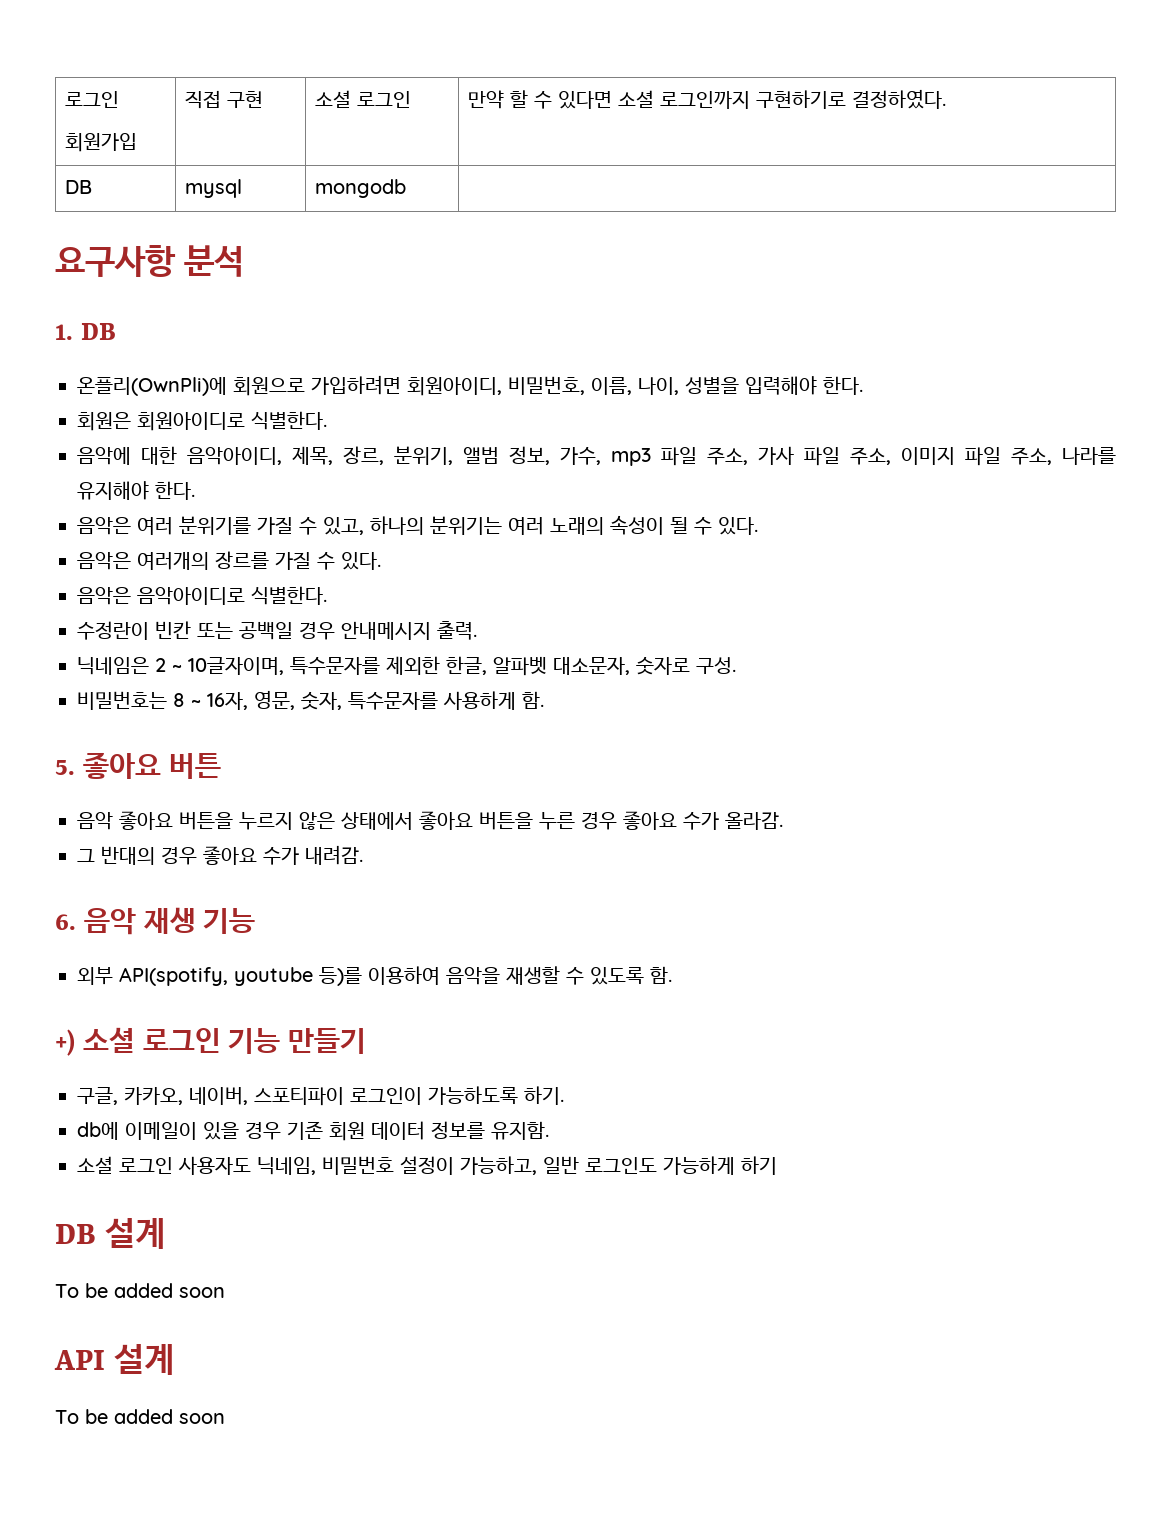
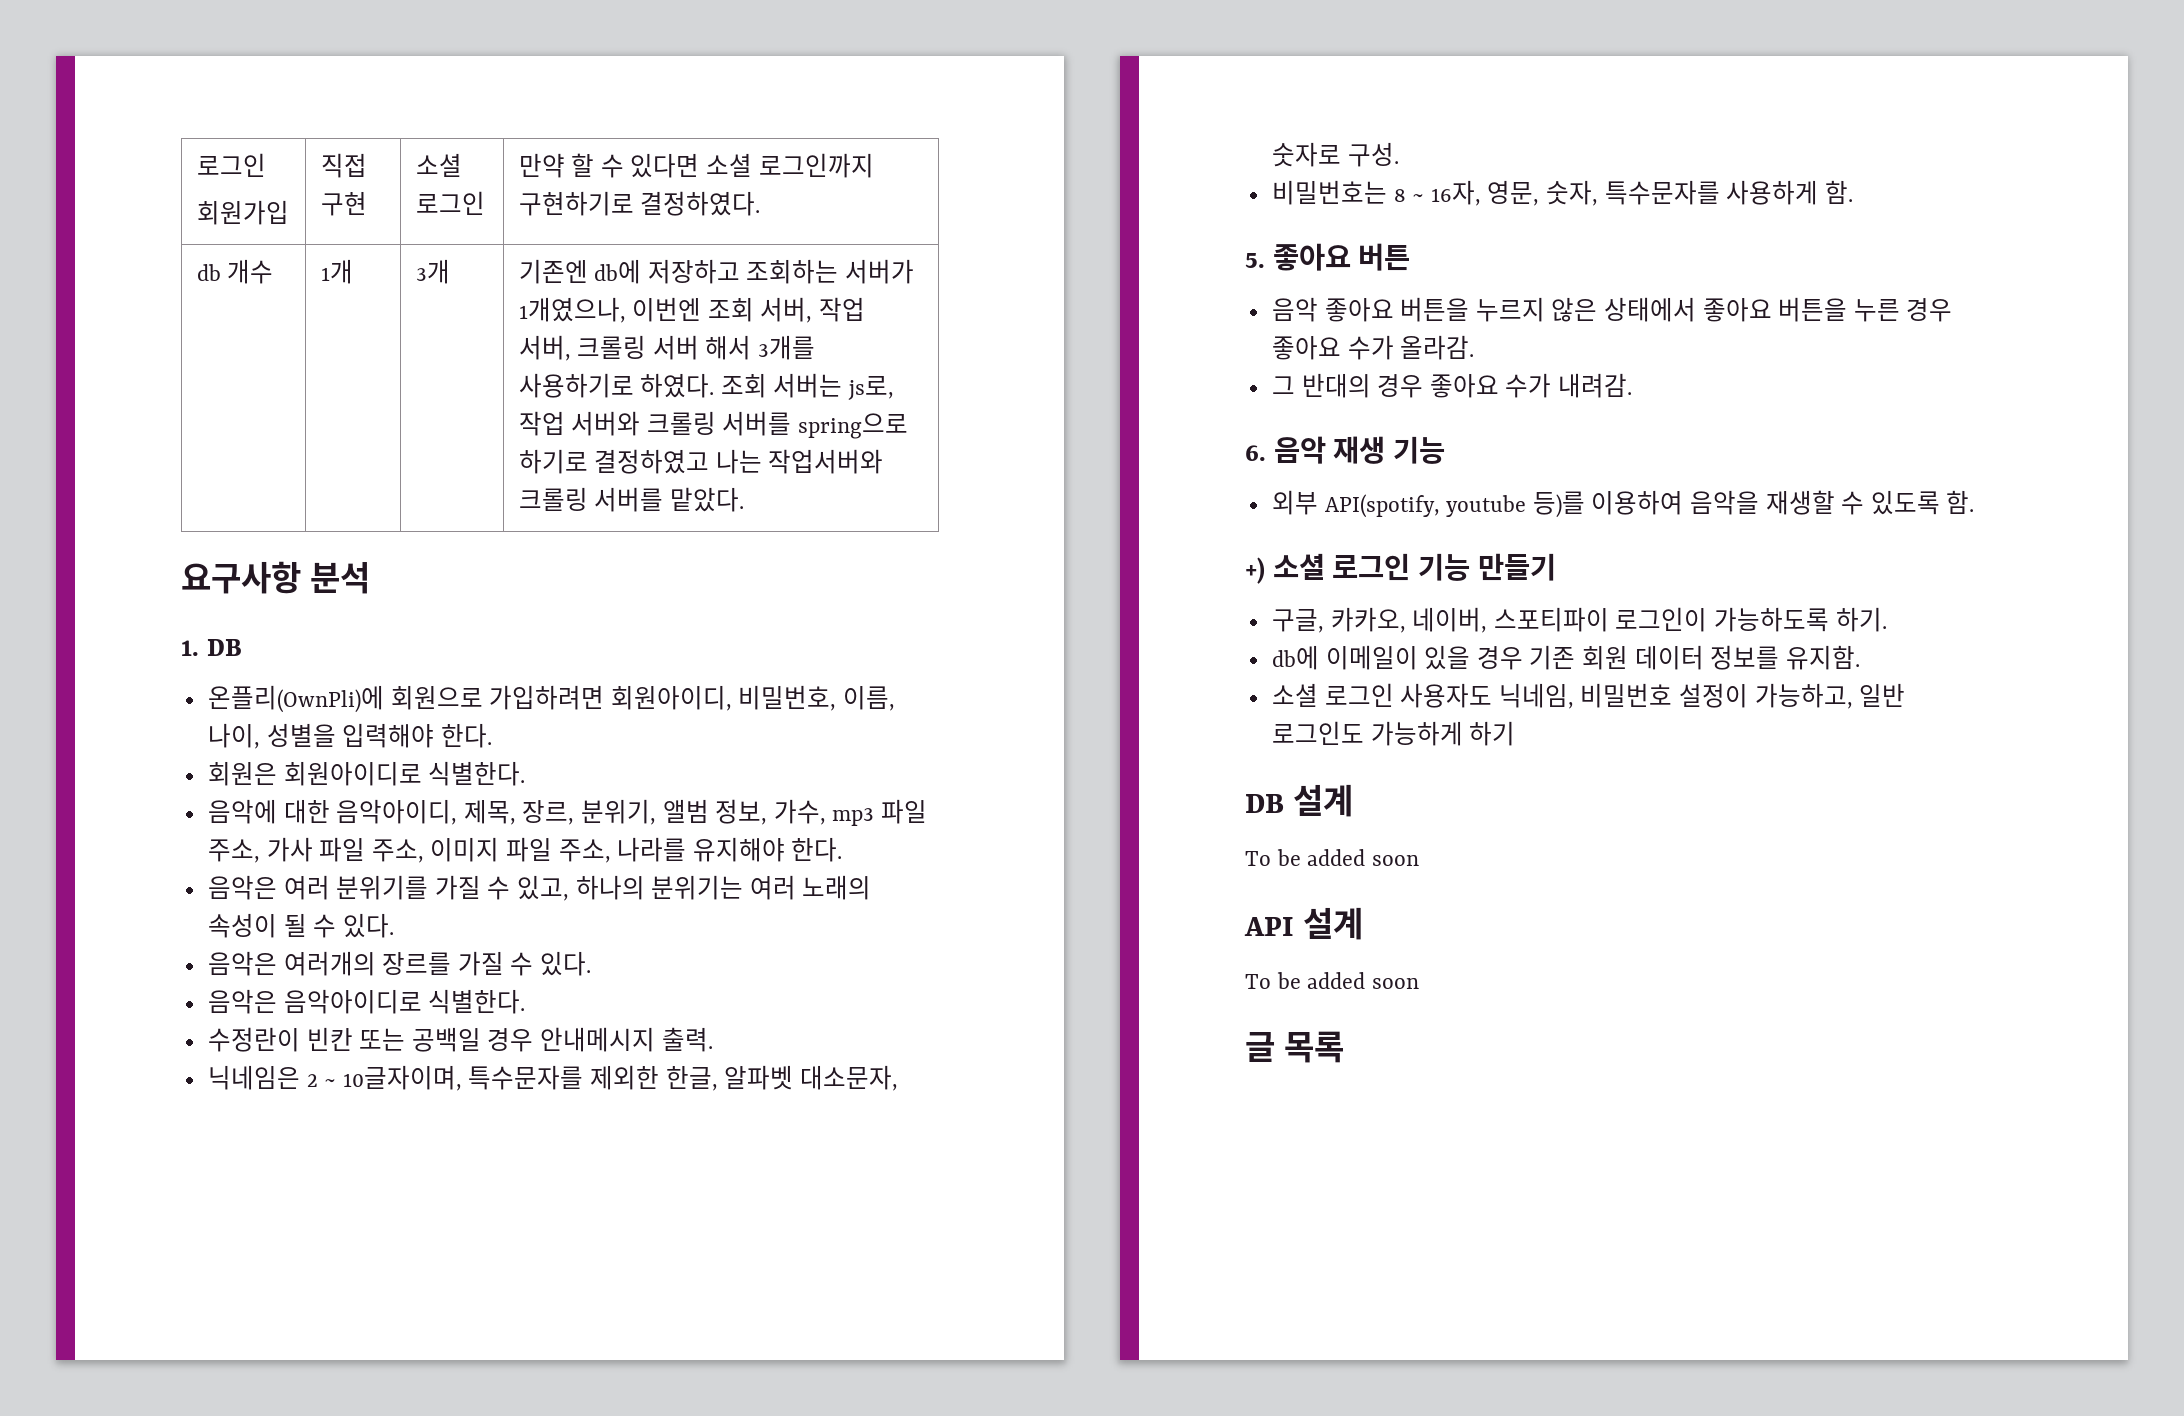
[65,180,93,194] [185,179,243,198] [315,179,407,198] DB | mysql | mongodb | -> [196,259,274,284] [320,259,353,284] [415,259,450,284] [518,259,915,284] [518,297,866,323] [518,335,816,361] [518,373,895,400] [518,411,909,439] [518,449,884,474] [518,487,744,512] db 개수 | 1개 | 3개 | 기존엔 db에 저장하고 조회하는 서버가 1개였으나, 이번엔 조회 서버, 작업 서버, 크롤링 서버 해서 3개를 사용하기로 하였다. 조회 서버는 js로, 작업 서버와 크롤링 서버를 spring으로 하기로 결정하였고 나는 작업서버와 크롤링 서버를 맡았다.
(225, 1418) none -> [1245,1031,1344,1063] // 글 목록

